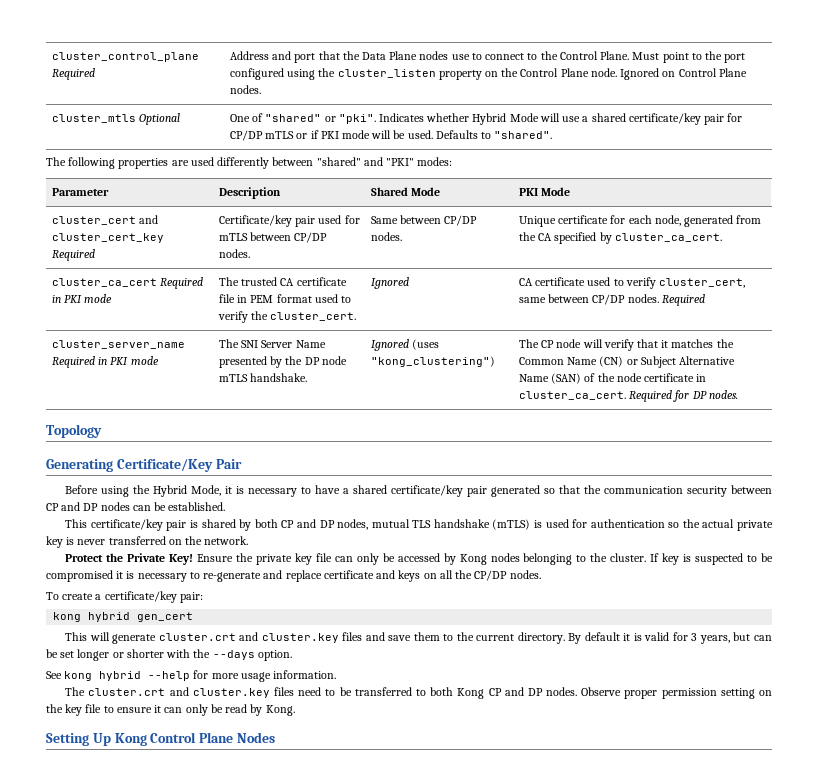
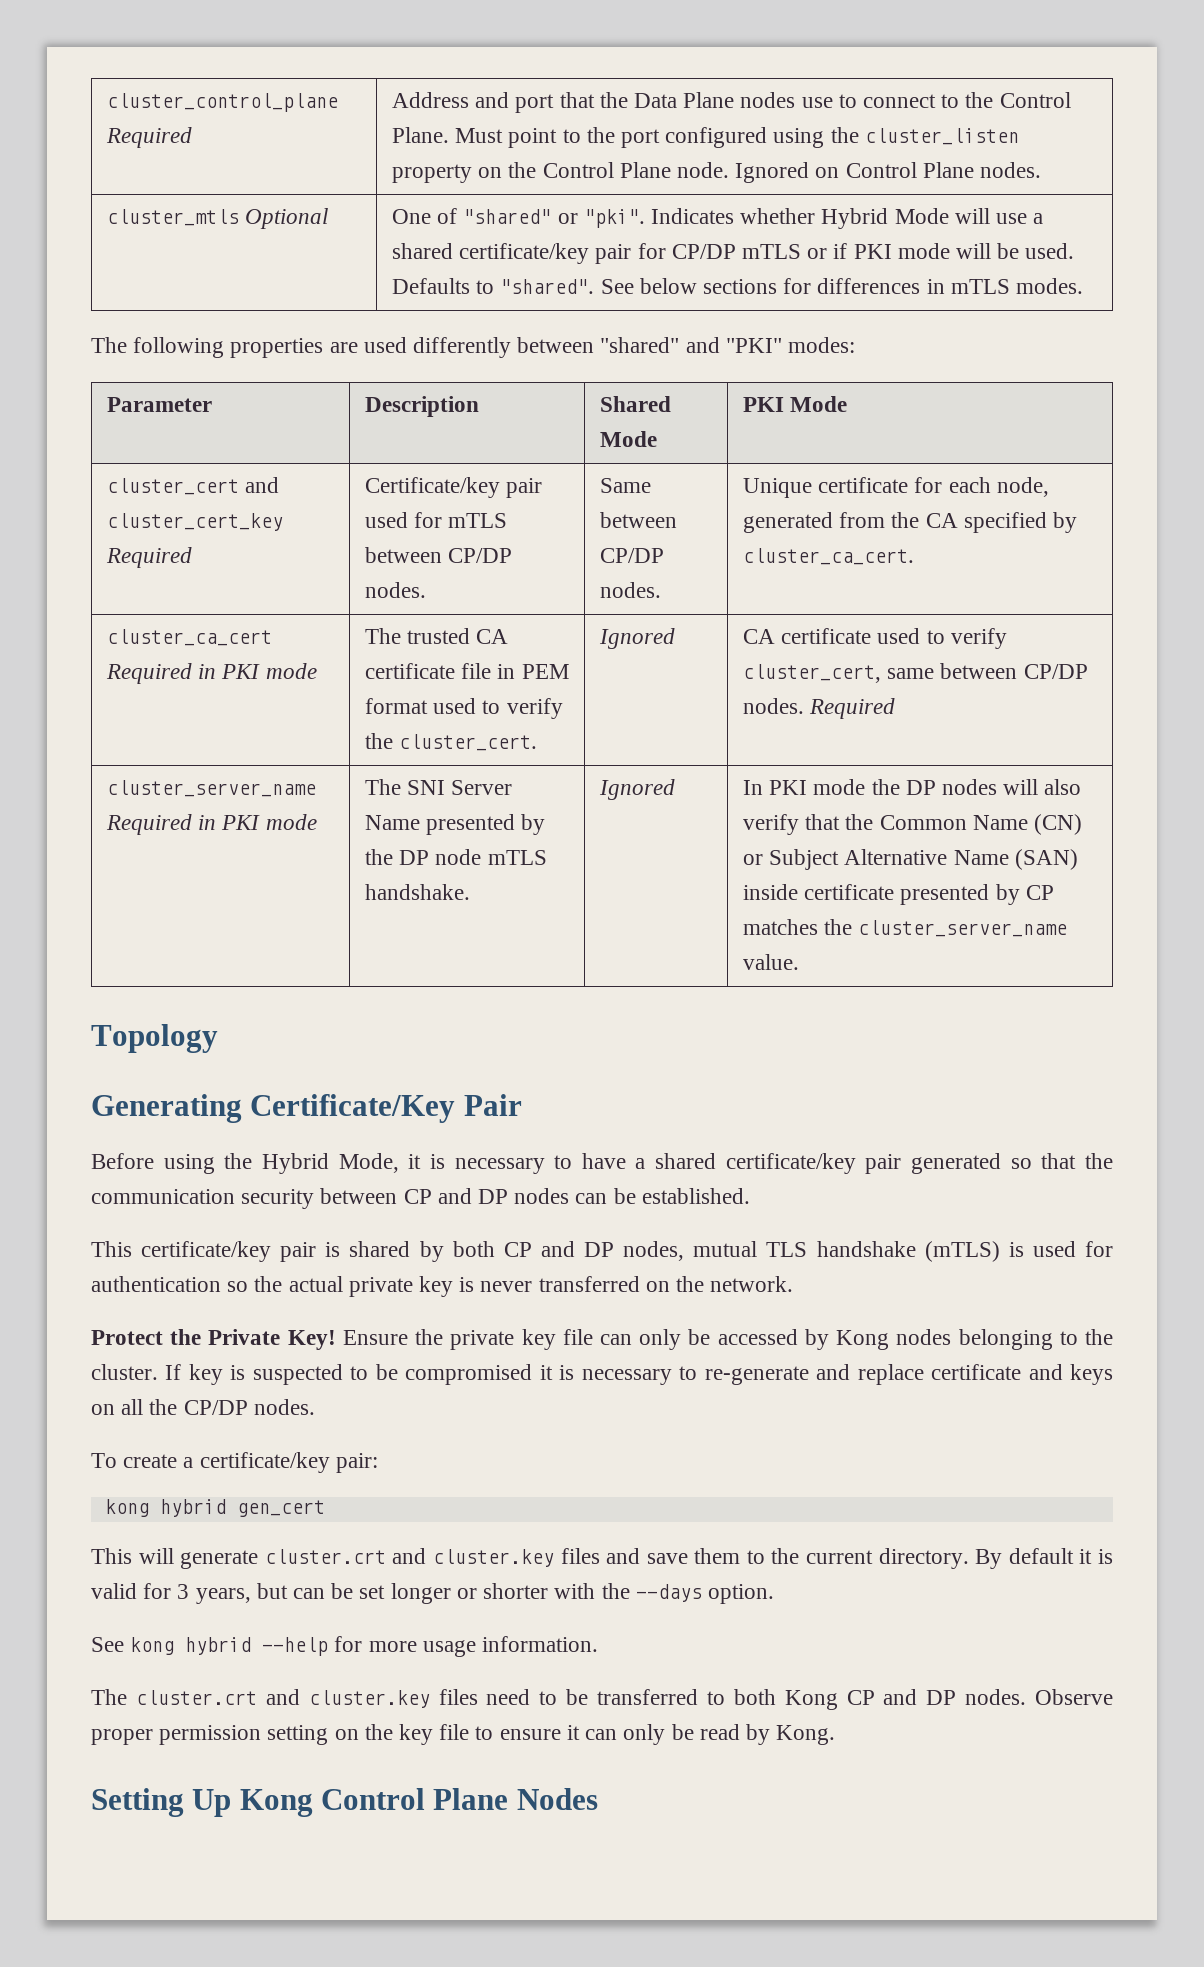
(553, 135) none -> [600,278,1084,294] See below sections for differences in mTLS modes.
[412,339,440,350] [370,356,495,367] [518,339,714,351] (uses "kong_clustering") | The CP node will verify that it matches -> [742,779,1082,795] [742,814,841,835] | In PKI mode the DP nodes will also verify that
[584,373,707,382] [518,390,738,402] of the node certificate in cluster_ca_cert. Required for DP nodes. -> [742,884,1054,905] [742,919,1068,937] [742,954,799,970] inside certificate presented by CP matches the cluster_server_name value.

